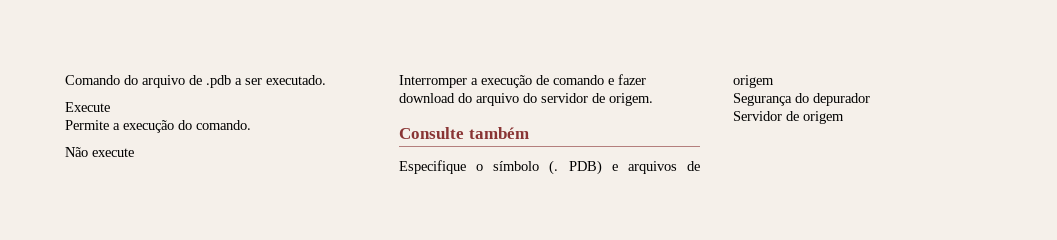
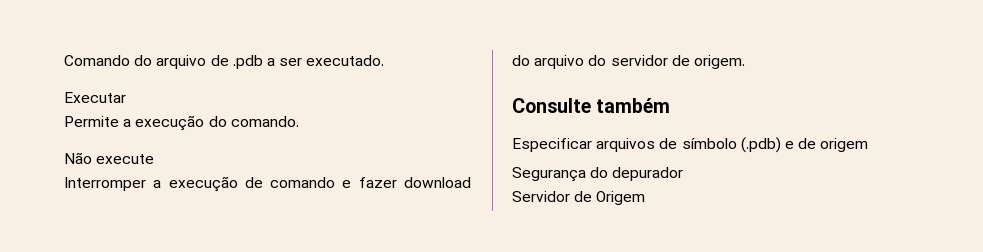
[65,102,110,112] Execute -> [64,92,126,103] Executar
[399,160,677,175] Especifique o símbolo (. PDB) e arquivos -> [512,137,794,153] Especificar arquivos de símbolo (.pdb) e
[803,111,844,124] origem -> [596,191,646,205] Origem

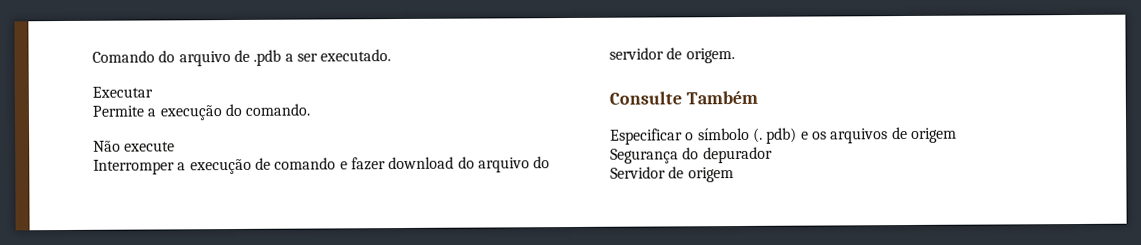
[596,98,671,113] também -> [685,90,758,105] Também
[596,137,794,153] arquivos de símbolo (.pdb) e -> [685,127,889,144] o símbolo (. pdb) e os arquivos
[596,191,646,205] Origem -> [687,167,734,183] origem

